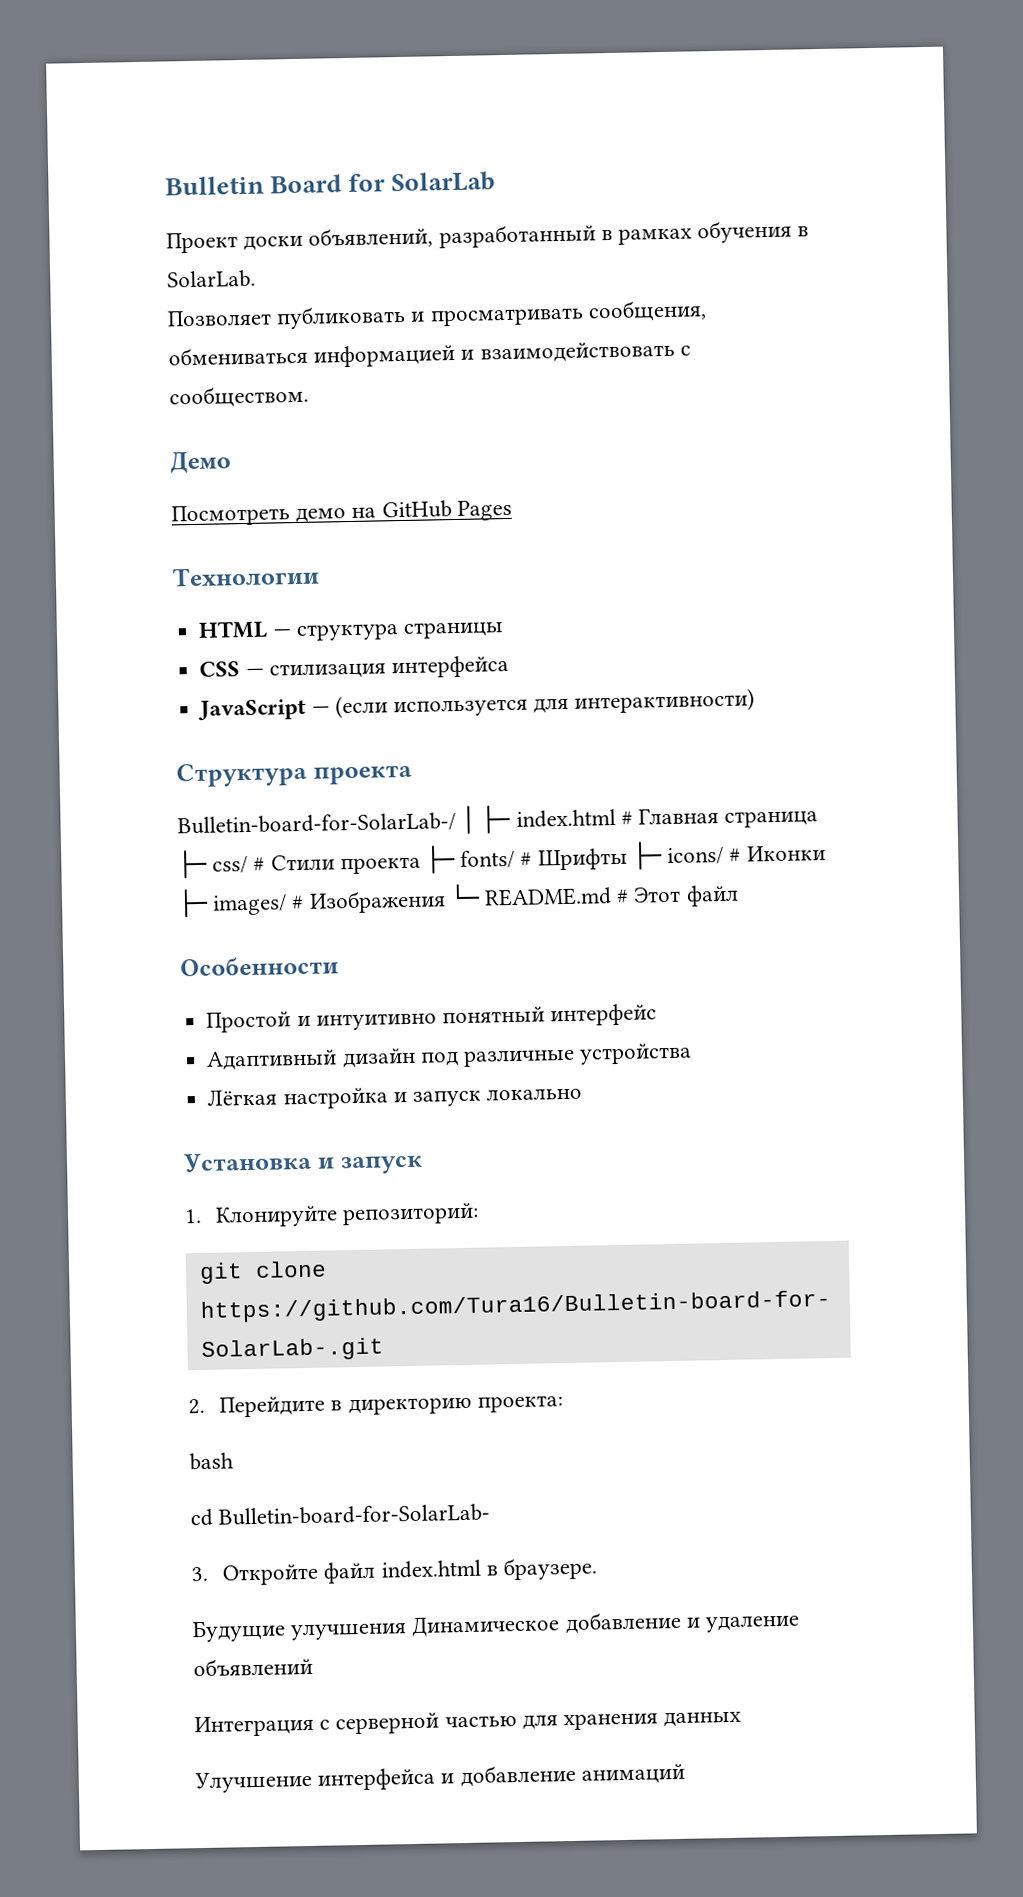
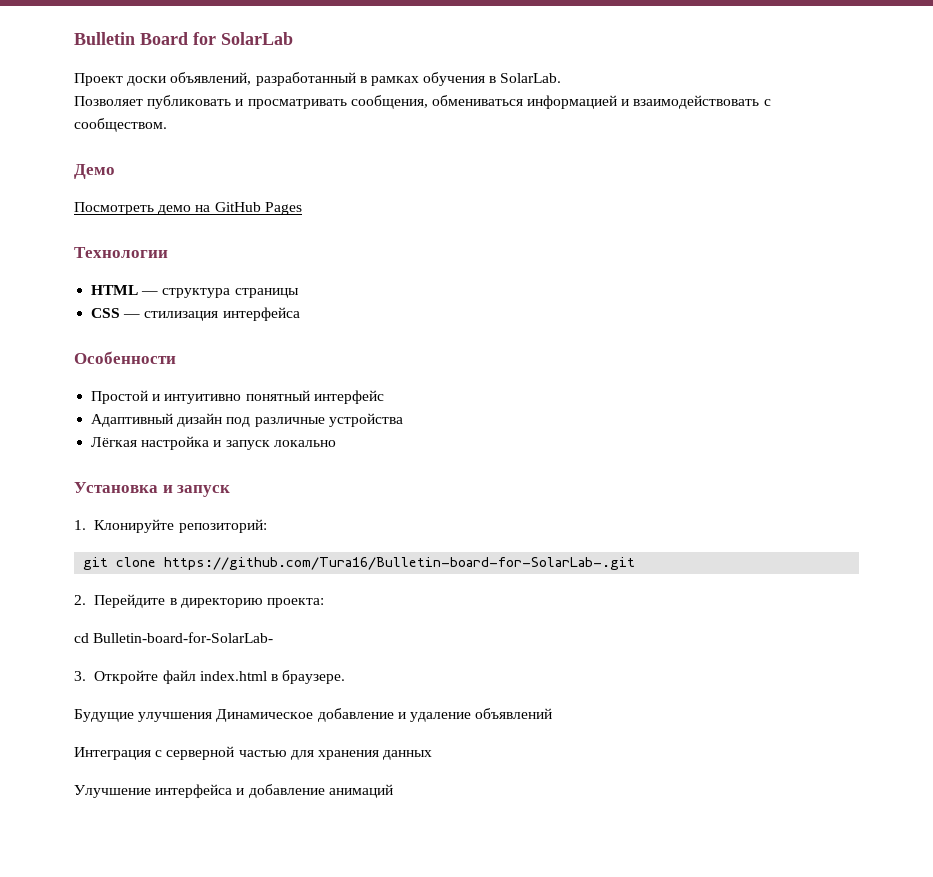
[198,688,756,721] [176,761,412,788] [177,804,819,836] [178,841,826,879] [178,883,739,918] // JavaScript — (если используется для интерактивности) // Структура проекта // Bulletin-board-for-SolarLab-/ │ ├─ index.html # Главная страница ├─ css/ # Стили проекта ├─ fonts/ # Шрифты ├─ icons/ # Иконки ├─ images/ # Изображения └─ README.md # Этот файл -> (300, 314) none
[189,1452,234,1471] // bash -> (325, 603) none

